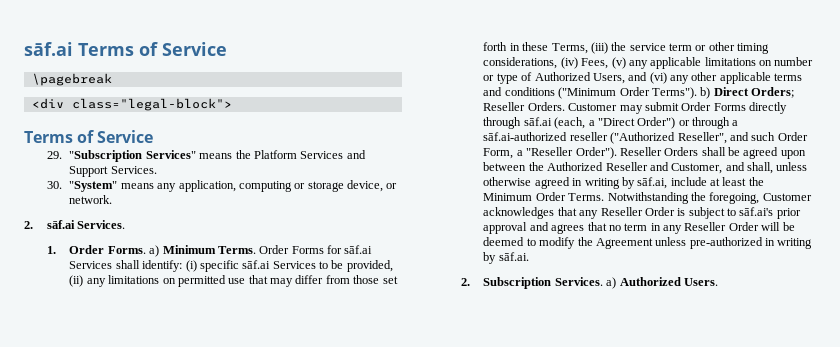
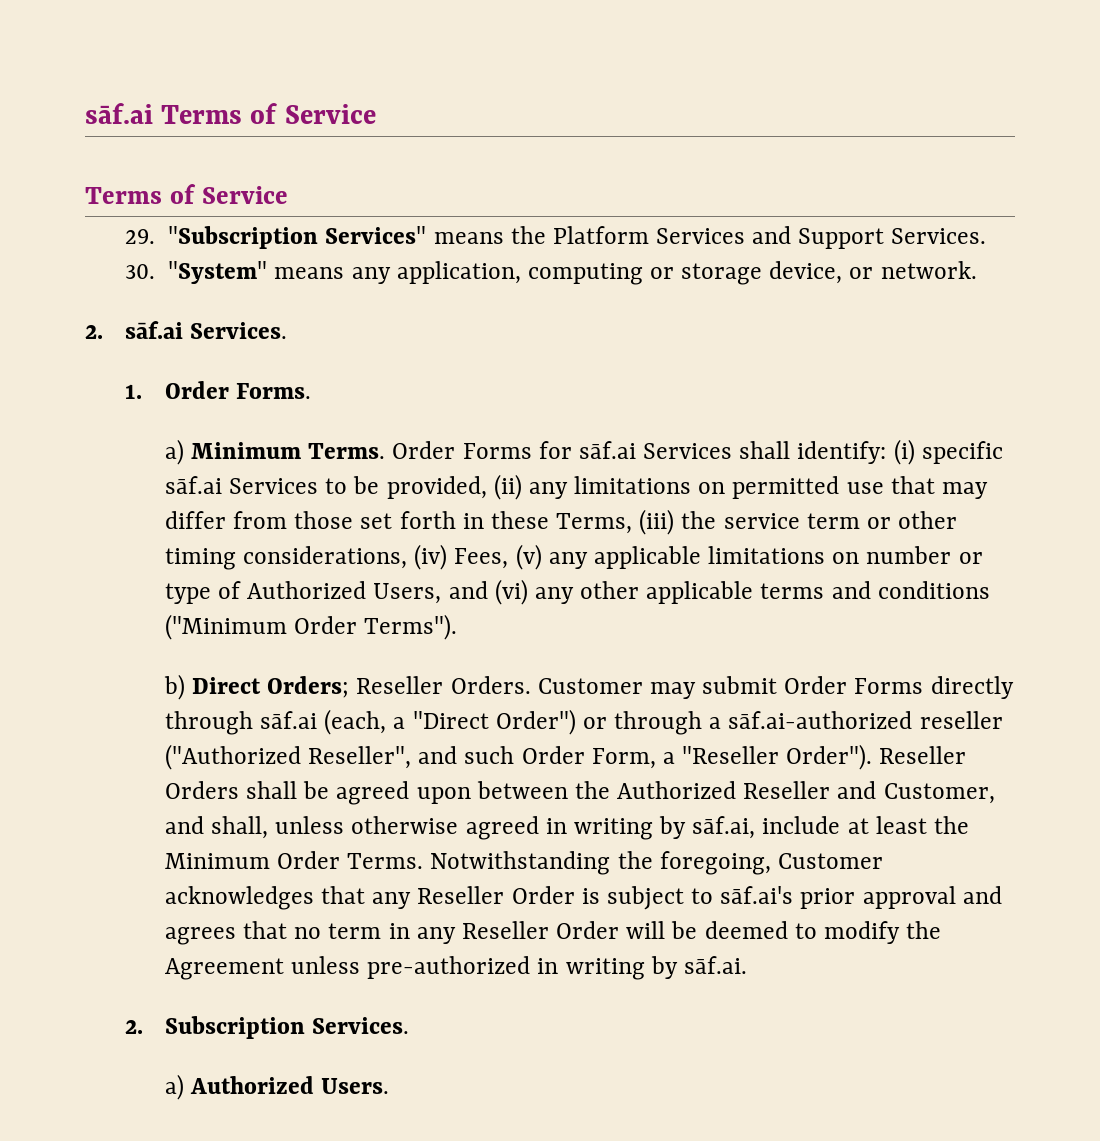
[31,73,112,86] [31,98,232,111] // \pagebreak // <div class="legal-block"> -> (376, 114) none
(146, 250) none -> (312, 391) //
(697, 93) none -> (458, 627) //
(603, 281) none -> (410, 1025) //

